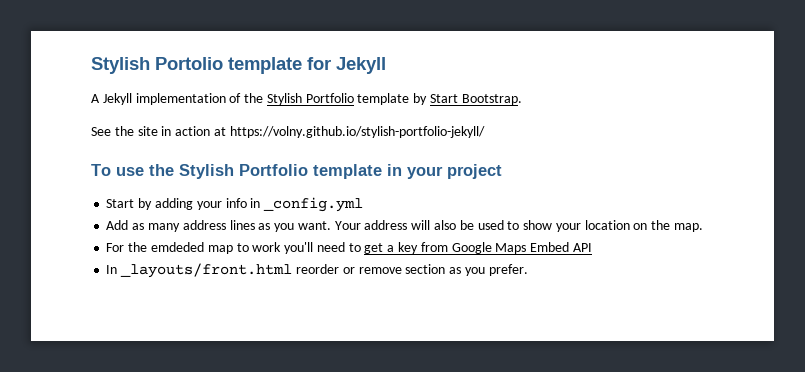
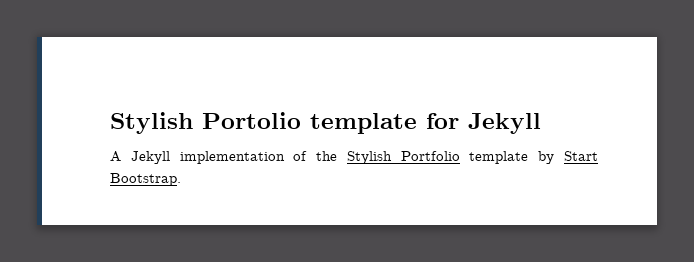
[91,126,485,138] [91,164,502,179] [106,197,364,212] [106,220,703,232] [106,242,592,254] [106,263,528,278] // See the site in action at https://volny.github.io/stylish-portfolio-jekyll/ // To use the Stylish Portfolio template in your project // Start by adding your info in _config.yml // Add as many address lines as you want. Your address will also be used to show your location on the map. // For the emdeded map to work you'll need to get a key from Google Maps Embed API // In _layouts/front.html reorder or remove section as you prefer. -> (181, 179) none

